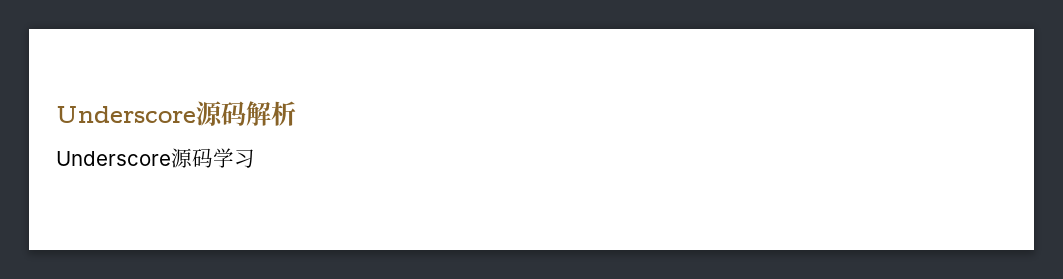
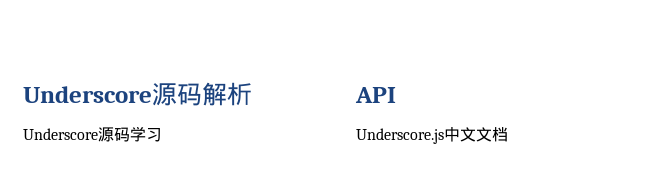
(255, 158) none -> [355,87,396,103] [356,127,508,144] // API // Underscore.js中文文档

